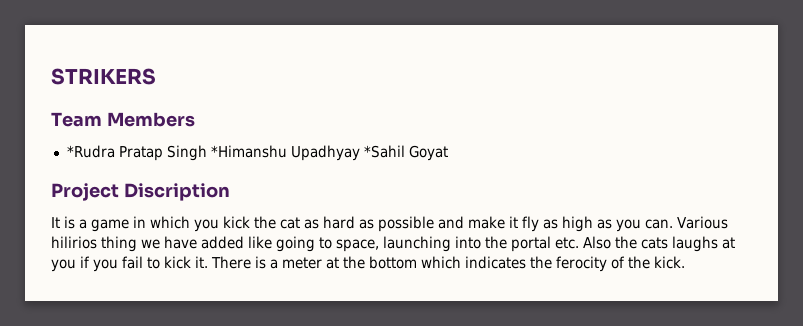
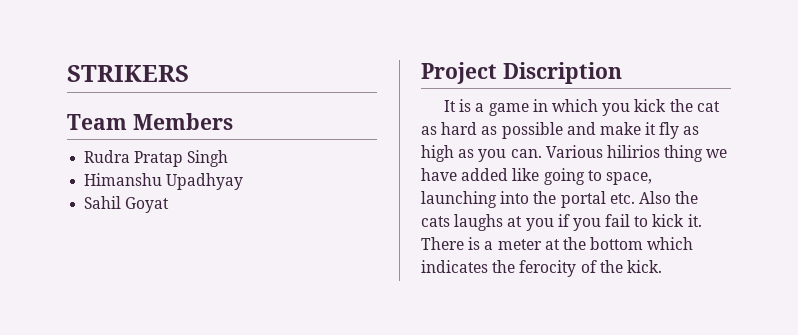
[66,145,115,158] *Rudra -> [84,150,131,163] Rudra
[210,145,287,158] *Himanshu -> [84,173,163,186] // Himanshu
[363,145,405,158] *Sahil -> [84,196,122,209] // Sahil

